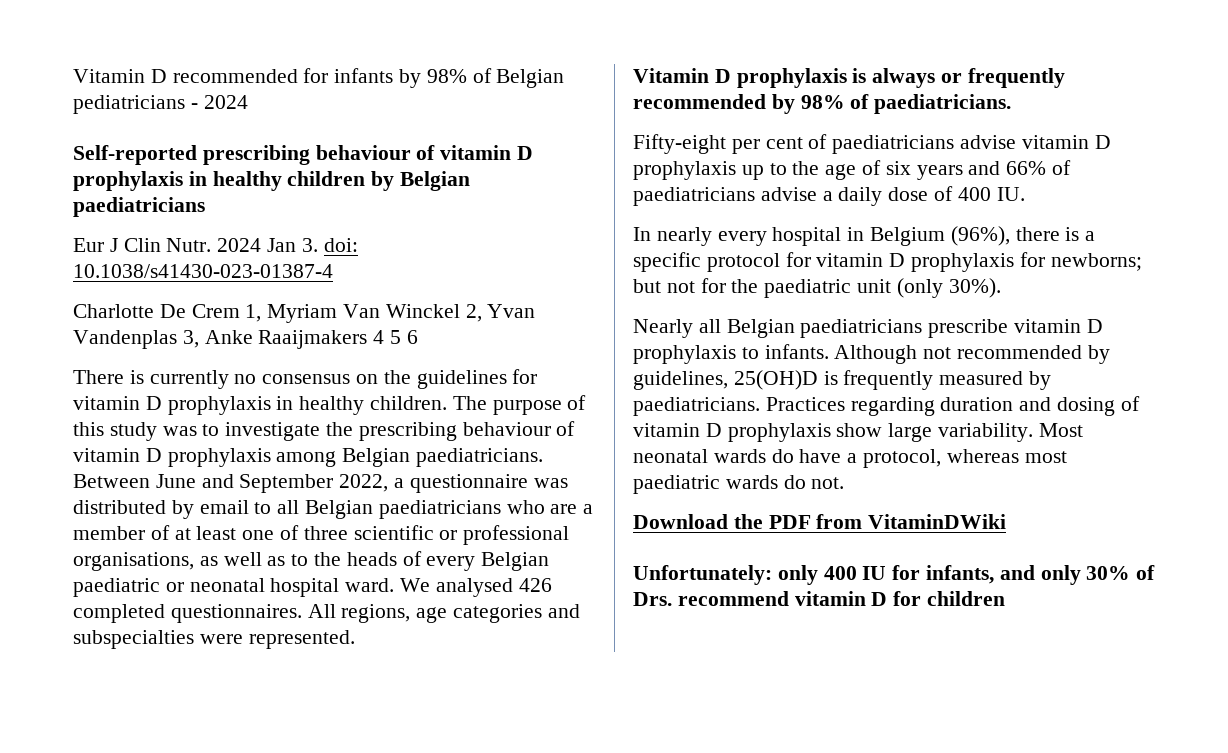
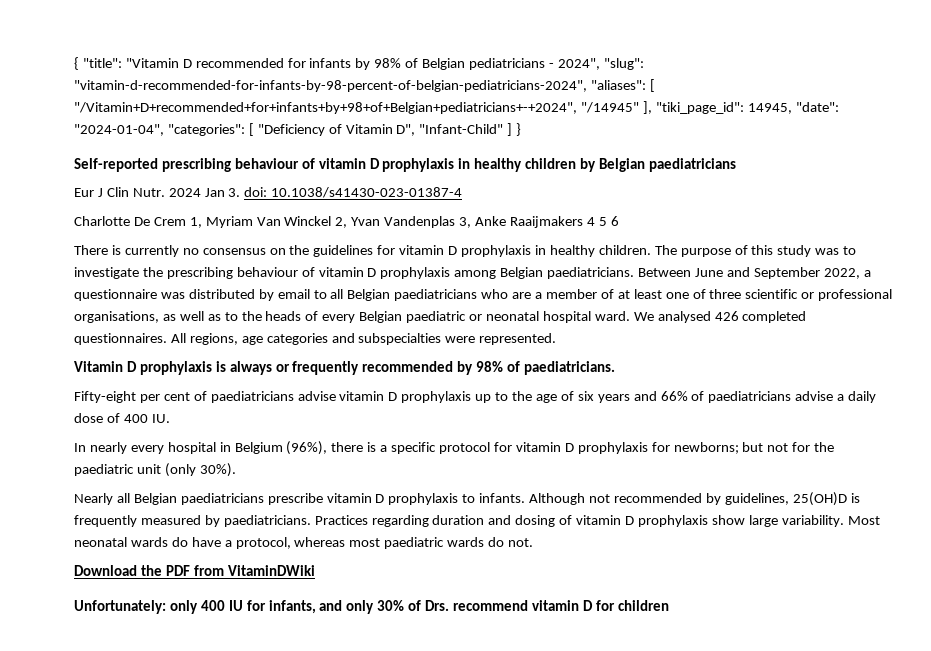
[73,69,145,83] Vitamin -> [74,57,179,70] { "title": "Vitamin
[203,95,248,109] 2024 -> [557,58,644,70] [74,79,655,92] [74,101,839,114] [74,123,522,136] 2024", "slug": "vitamin-d-recommended-for-infants-by-98-percent-of-belgian-pediatricians-2024", "aliases": [ "/Vitamin+D+recommended+for+infants+by+98+of+Belgian+pediatricians+-+2024", "/14945" ], "tiki_page_id": 14945, "date": "2024-01-04", "categories": [ "Deficiency of Vitamin D", "Infant-Child" ] }

